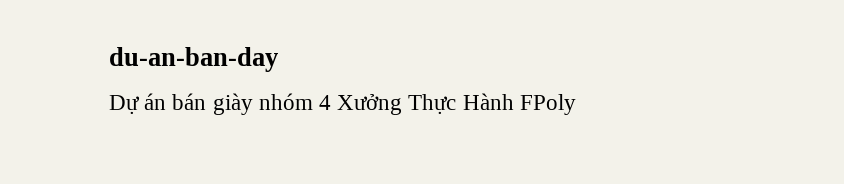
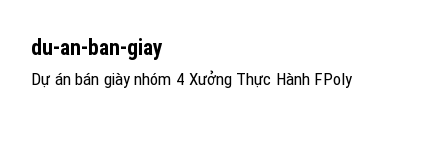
[109,47,278,72] du-an-ban-day -> [31,38,163,60] du-an-ban-giay

